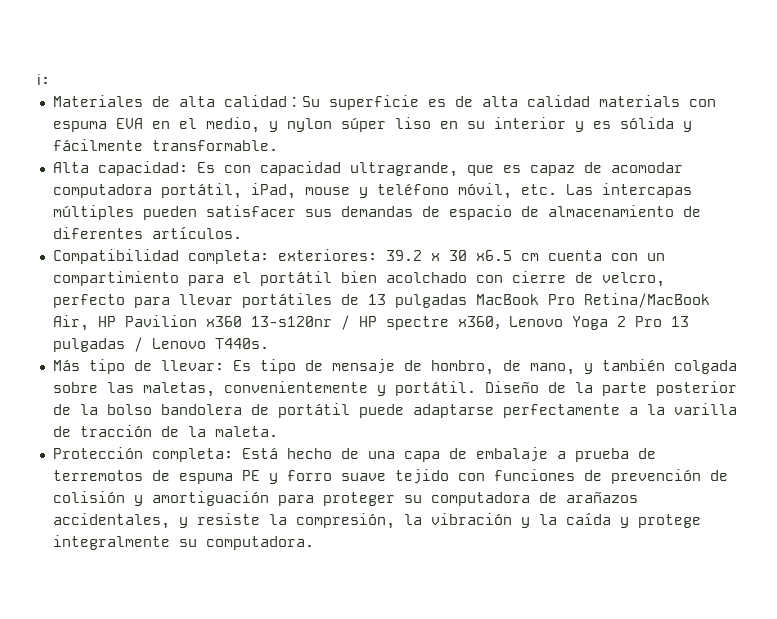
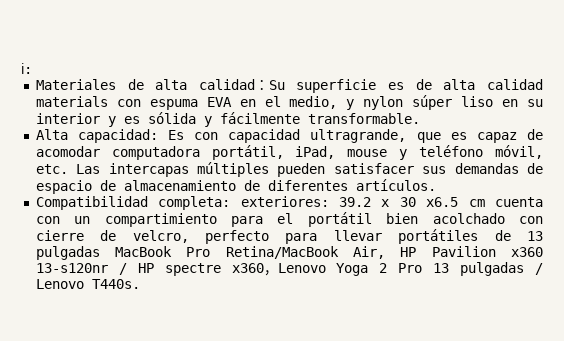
[52,359,737,375] [52,381,737,397] [52,403,737,418] [52,425,278,437] [52,447,656,462] [52,469,728,484] [52,491,638,506] [52,512,701,529] [52,535,314,550] // Más tipo de llevar: Es tipo de mensaje de hombro, de mano, y también colgada sobre las maletas, convenientemente y portátil. Diseño de la parte posterior de la bolso bandolera de portátil puede adaptarse perfectamente a la varilla de tracción de la maleta. // Protección completa: Está hecho de una capa de embalaje a prueba de terremotos de espuma PE y forro suave tejido con funciones de prevención de colisión y amortiguación para proteger su computadora de arañazos accidentales, y resiste la compresión, la vibración y la caída y protege integralmente su computadora. -> (140, 284) none

